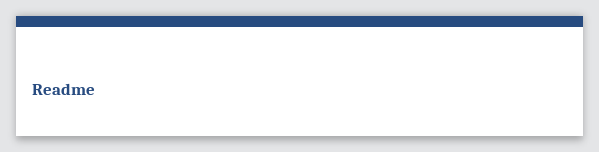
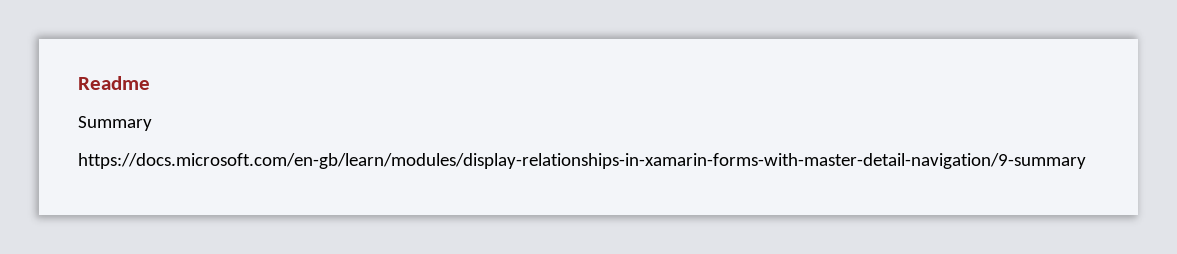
(95, 89) none -> [78,116,152,131] [78,153,1086,169] // Summary // https://docs.microsoft.com/en-gb/learn/modules/display-relationships-in-xamarin-forms-with-master-detail-navigation/9-summary

